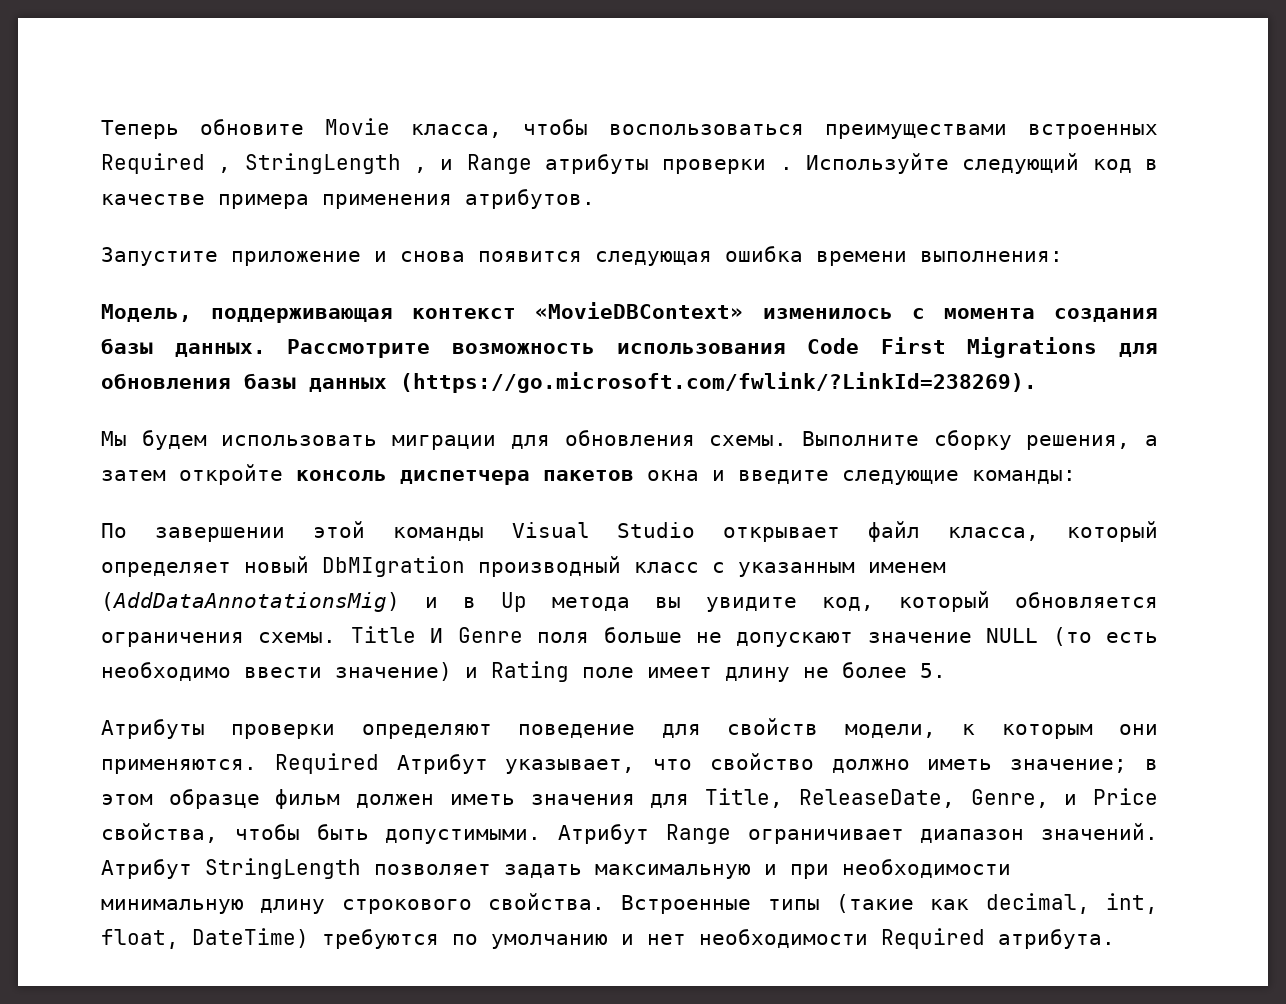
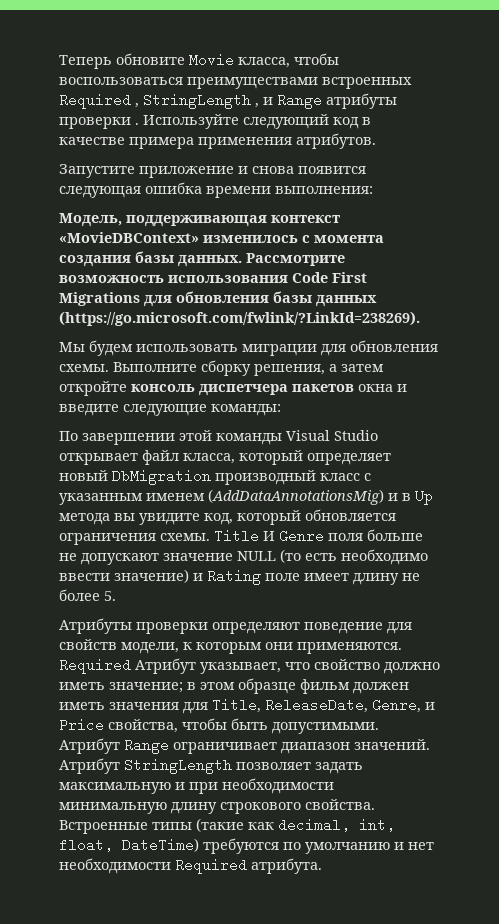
[322,556,465,577] DbMIgration -> [112,469,211,485] DbMigration

